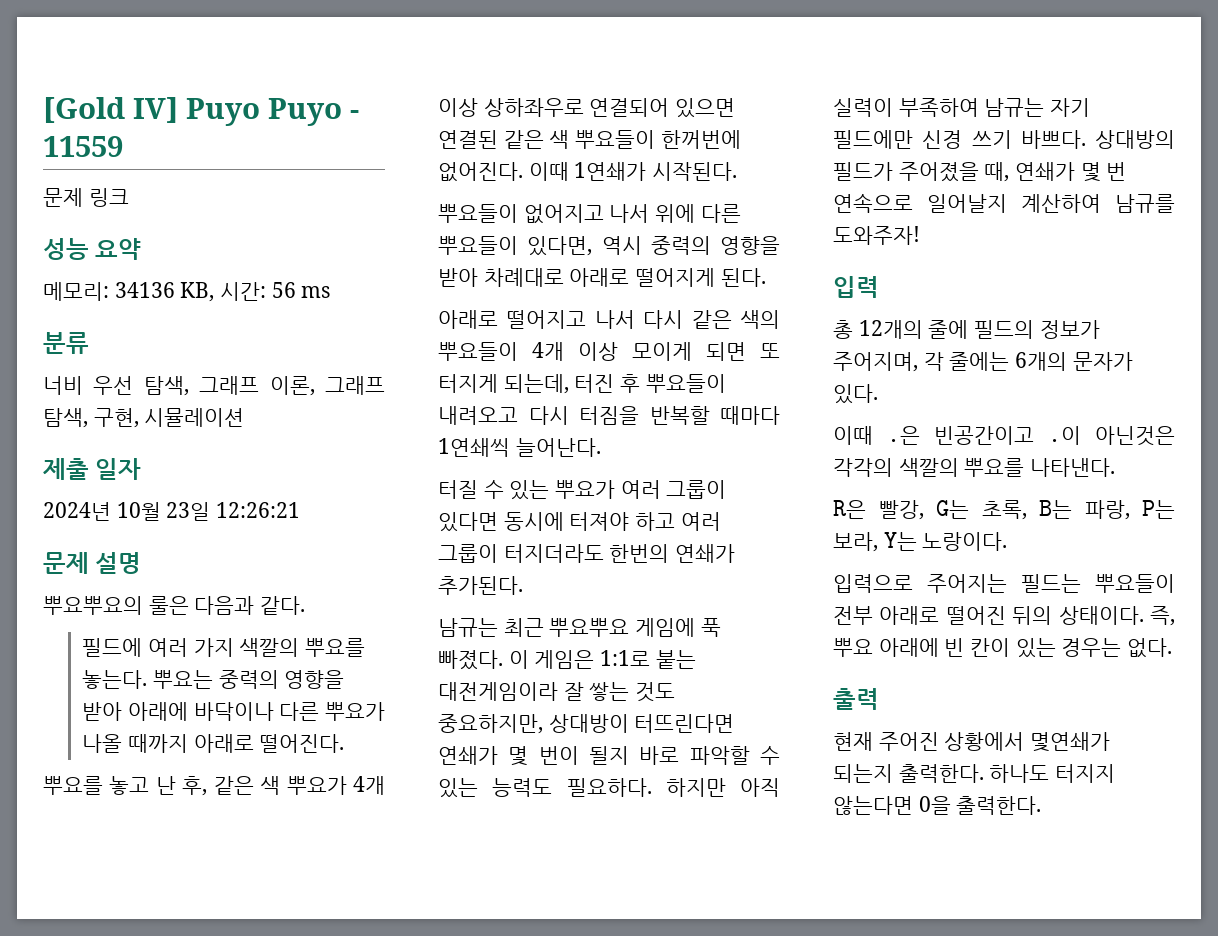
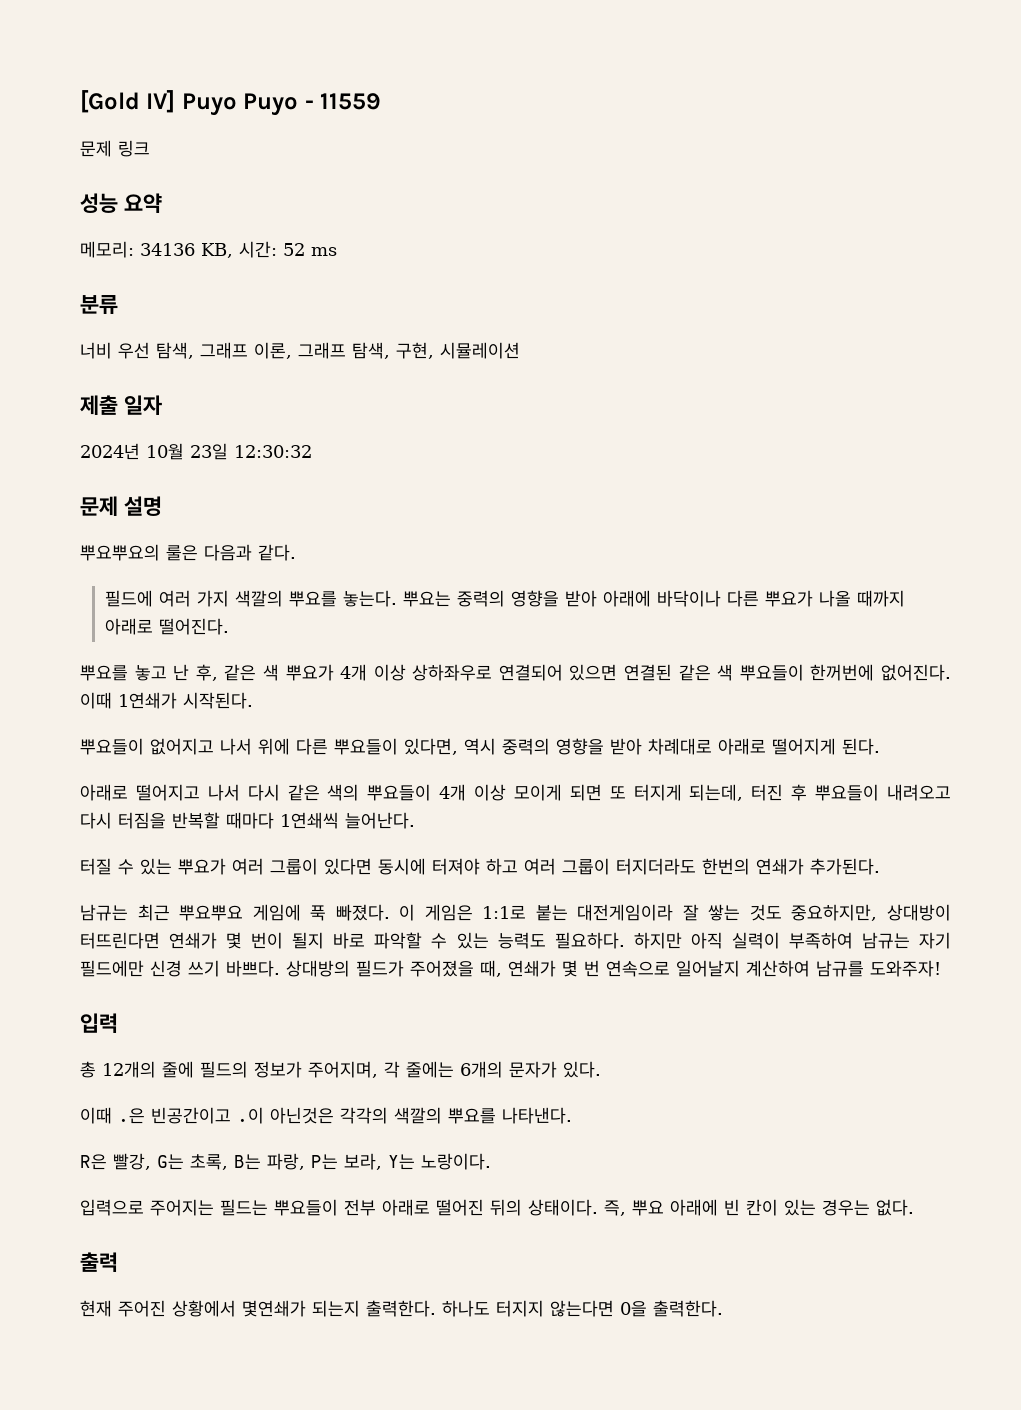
[271,282,296,298] 56 -> [283,243,305,256] 52
[216,502,301,518] 12:26:21 -> [234,445,312,458] 12:30:32

